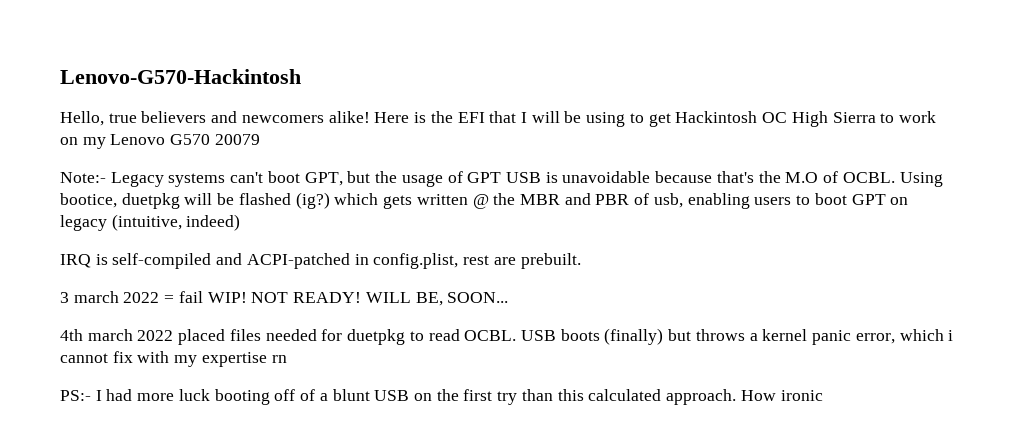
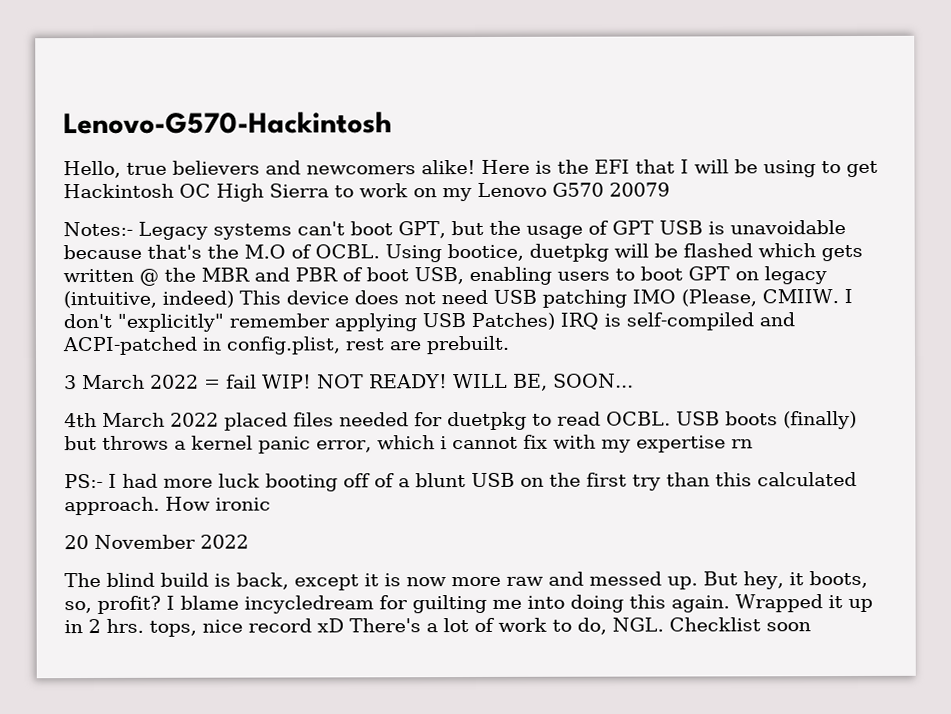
[60,172,106,183] Note:- -> [63,221,133,237] Notes:-
[295,192,330,209] (ig?) -> (753, 250) none
[653,193,683,208] usb, -> [366,267,464,285] boot USB,
(241, 222) // -> [239,289,853,308] [63,312,555,332] This device does not need USB patching IMO (Please, CMIIW. I don't "explicitly" remember applying USB Patches)
[73,291,119,303] march -> [82,374,145,390] March
[87,329,133,341] march -> [102,412,165,427] March
(823, 395) none -> [64,534,249,550] [64,570,868,591] [64,594,873,614] [64,617,811,637] // 20 November 2022 // The blind build is back, except it is now more raw and messed up. But hey, it boots, so, profit? I blame incycledream for guilting me into doing this again. Wrapped it up in 2 hrs. tops, nice record xD There's a lot of work to do, NGL. Checklist soon

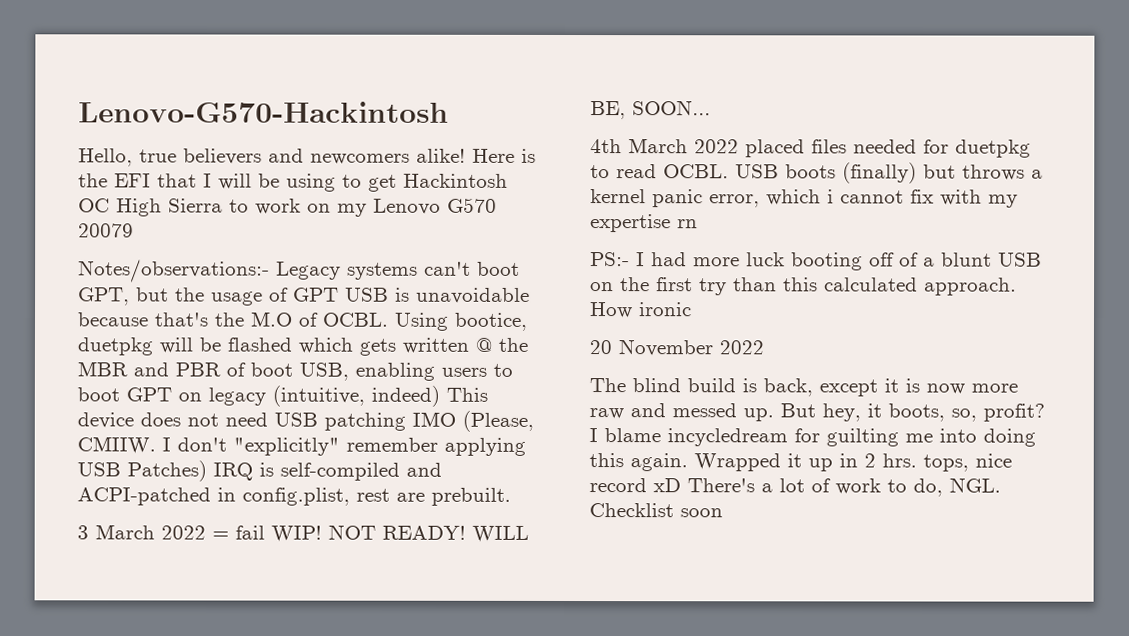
[63,221,133,237] Notes:- -> [78,259,270,283] Notes/observations:-

